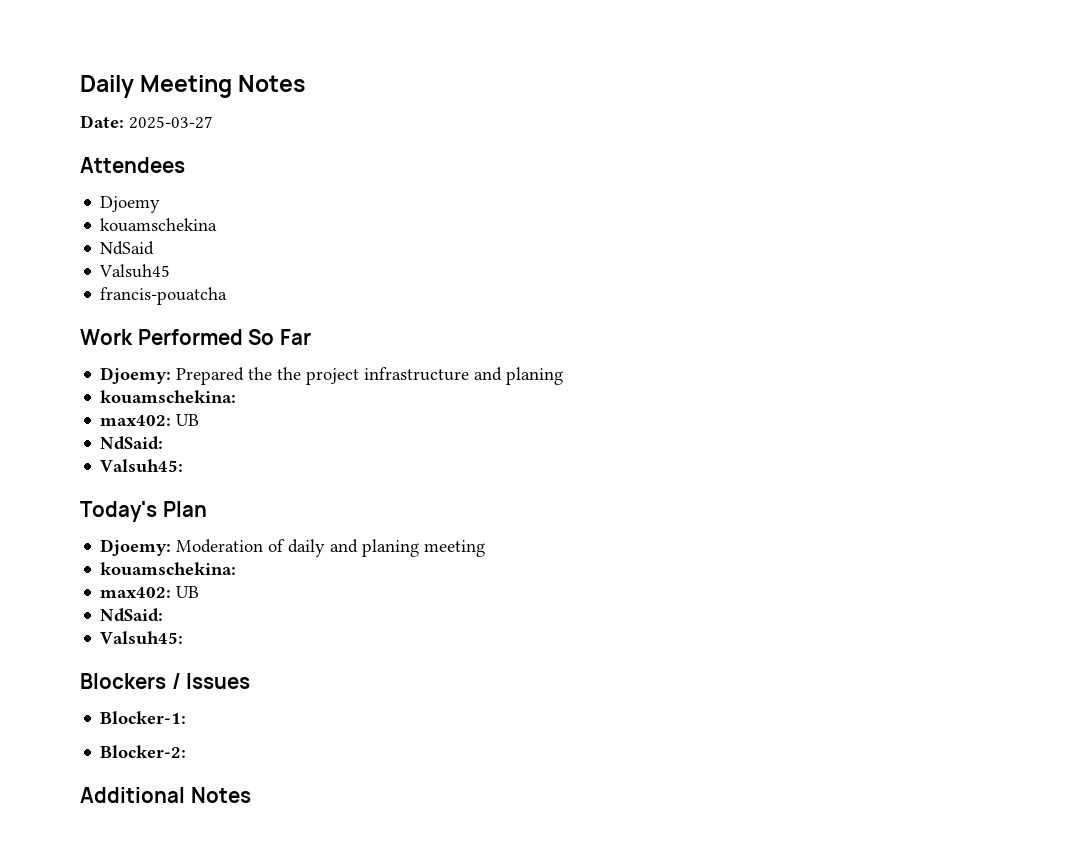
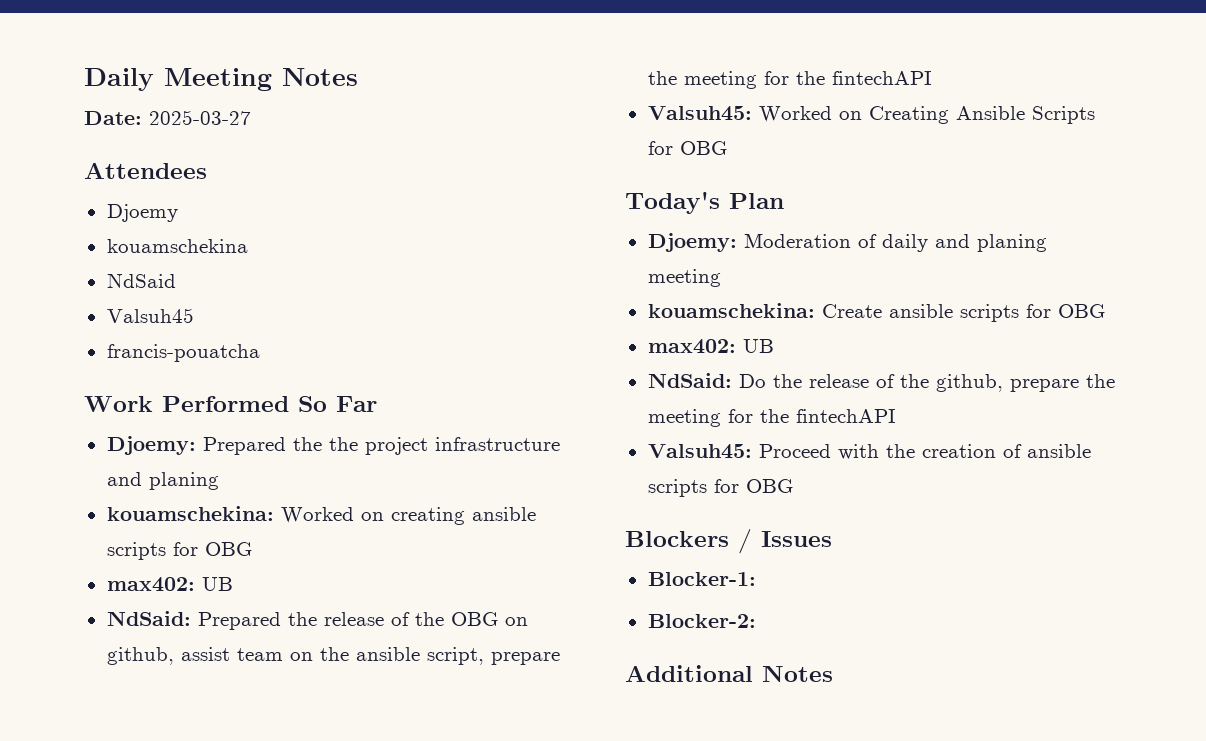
[100,414,200,426] [100,436,164,450] [100,459,184,473] // max402: UB // NdSaid: // Valsuh45: -> [280,507,536,525] [106,542,252,560] [106,577,233,592] [106,611,528,630] [106,647,560,665] [647,71,932,89] [647,106,1095,124] [647,141,727,155] Worked on creating ansible scripts for OBG // max402: UB // NdSaid: Prepared the release of the OBG on github, assist team on the ansible script, prepare the meeting for the fintechAPI // Valsuh45: Worked on Creating Ansible Scripts for OBG
[100,586,200,598] [100,608,164,622] [100,631,184,645] // max402: UB // NdSaid: // Valsuh45: -> [821,304,1105,322] [647,339,774,354] [647,373,1115,392] [647,409,896,427] [647,444,1091,460] [647,479,793,497] Create ansible scripts for OBG // max402: UB // NdSaid: Do the release of the github, prepare the meeting for the fintechAPI // Valsuh45: Proceed with the creation of ansible scripts for OBG

